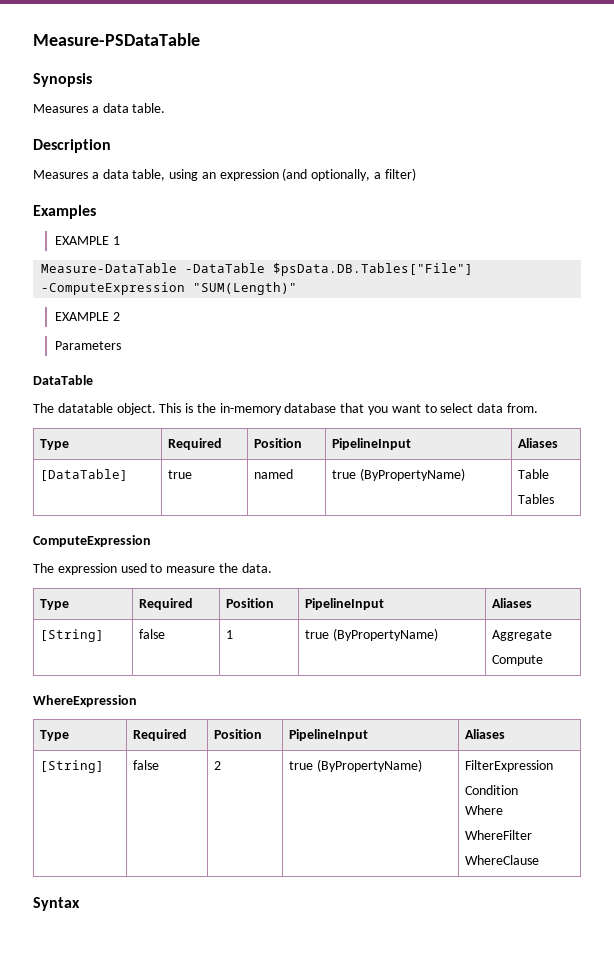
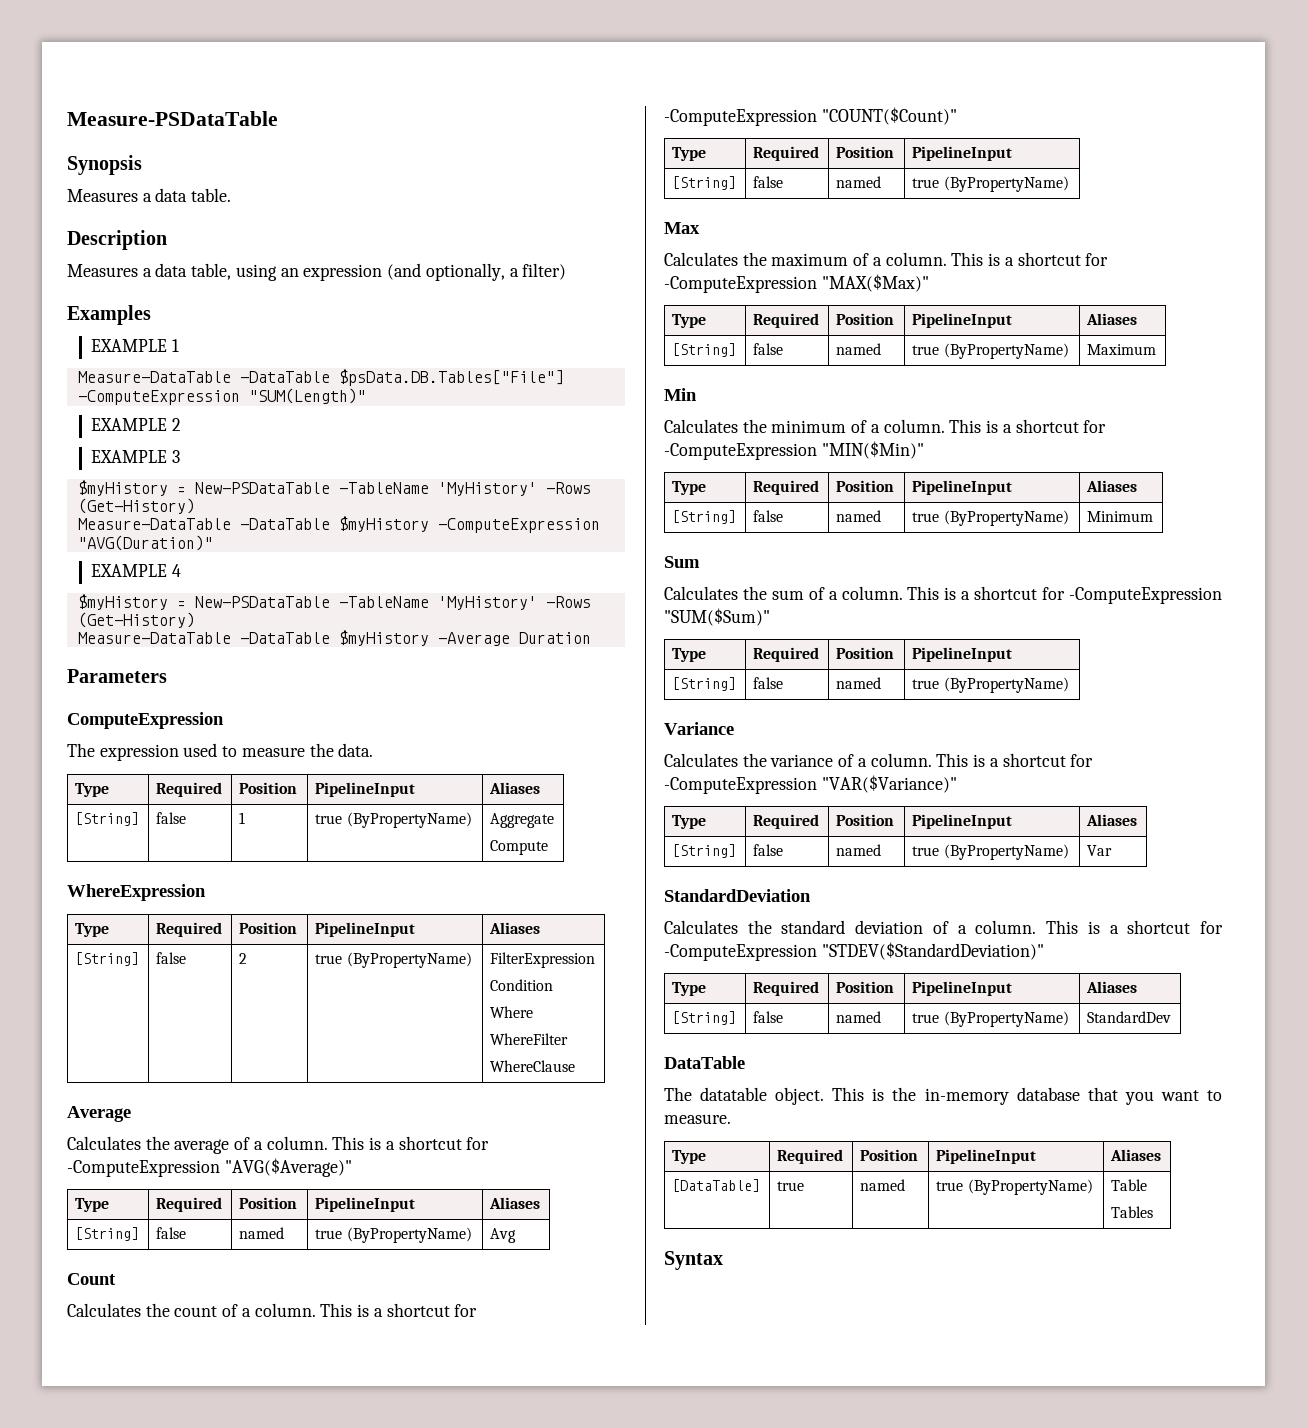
[54,341,121,350] [33,375,93,385] [33,403,538,415] [39,439,69,450] [167,438,222,450] [253,438,302,448] [331,438,411,450] [517,438,558,448] [39,469,128,481] [167,470,192,479] [253,469,293,479] [331,468,465,481] [517,469,549,479] [517,494,554,504] Parameters // DataTable // The datatable object. This is the in-memory database that you want to select data from. // Type | Required | Position | PipelineInput | Aliases // [DataTable] | true | named | true (ByPropertyName) | Table // Tables -> [91,450,180,463] [77,480,591,496] [77,498,195,514] [77,516,600,533] [77,535,213,551] [91,564,181,577] [77,594,591,610] [77,612,195,628] [77,630,591,646] [67,669,167,683] EXAMPLE 3 // $myHistory = New-PSDataTable -TableName 'MyHistory' -Rows (Get-History) // Measure-DataTable -DataTable $myHistory -ComputeExpression "AVG(Duration)" // EXAMPLE 4 // $myHistory = New-PSDataTable -TableName 'MyHistory' -Rows (Get-History) // Measure-DataTable -DataTable $myHistory -Average Duration // Parameters
(539, 860) none -> [67,1106,131,1122] [67,1136,490,1154] [67,1158,352,1177] [75,1198,110,1212] [156,1197,223,1212] [239,1197,298,1209] [315,1197,416,1212] [489,1197,541,1209] [75,1227,140,1241] [156,1227,187,1239] [239,1227,285,1239] [315,1227,472,1243] [490,1228,517,1243] [67,1273,116,1285] [67,1303,478,1317] [664,107,957,126] [672,147,707,161] [753,146,820,161] [836,146,895,158] [912,146,1013,161] [672,176,737,190] [753,176,784,188] [836,176,882,188] [912,176,1069,192] [664,222,700,234] [664,252,1109,266] [664,274,929,293] [672,314,707,328] [753,313,820,328] [836,313,895,325] [912,313,1013,328] [1086,313,1138,325] [672,343,737,357] [753,343,784,355] [836,343,882,355] [912,343,1069,359] [1087,344,1157,355] [664,388,697,401] [664,419,1107,433] [664,441,924,460] [672,481,707,495] [753,480,820,495] [836,480,895,492] [912,480,1013,495] [1086,480,1138,492] [672,510,737,524] [753,510,784,522] [836,510,882,522] [912,510,1069,526] [1087,511,1154,522] [664,556,700,568] [664,586,1222,604] [664,608,770,626] [672,648,707,662] [753,647,820,662] [836,647,895,659] [912,647,1013,662] [672,677,737,691] [753,677,784,689] [836,677,882,689] [912,677,1069,693] [664,722,734,735] [664,753,1094,767] [664,775,957,794] [672,815,707,829] [753,814,820,829] [836,814,895,826] [912,814,1013,829] [1086,814,1138,826] [672,844,737,858] [753,844,784,856] [836,844,882,856] [912,844,1069,860] [1087,845,1113,856] [664,889,811,902] [664,920,1224,934] [664,942,1044,961] [672,982,707,996] [753,981,820,996] [836,981,895,993] [912,981,1013,996] [1086,981,1138,993] [672,1011,737,1025] [753,1011,784,1023] [836,1011,882,1023] [912,1011,1069,1027] [1087,1011,1172,1023] [664,1056,745,1069] [664,1087,1222,1105] [664,1114,731,1124] [672,1150,707,1164] [777,1149,844,1164] [860,1149,919,1161] [936,1149,1037,1164] [1110,1149,1162,1161] [672,1179,761,1192] [777,1181,805,1191] [860,1179,906,1191] [936,1179,1093,1195] [1111,1179,1148,1191] [1111,1206,1154,1218] // Average // Calculates the average of a column. This is a shortcut for -ComputeExpression "AVG($Average)" // Type | Required | Position | PipelineInput | Aliases // [String] | false | named | true (ByPropertyName) | Avg // Count // Calculates the count of a column. This is a shortcut for -ComputeExpression "COUNT($Count)" // Type | Required | Position | PipelineInput // [String] | false | named | true (ByPropertyName) // Max // Calculates the maximum of a column. This is a shortcut for -ComputeExpression "MAX($Max)" // Type | Required | Position | PipelineInput | Aliases // [String] | false | named | true (ByPropertyName) | Maximum // Min // Calculates the minimum of a column. This is a shortcut for -ComputeExpression "MIN($Min)" // Type | Required | Position | PipelineInput | Aliases // [String] | false | named | true (ByPropertyName) | Minimum // Sum // Calculates the sum of a column. This is a shortcut for -ComputeExpression "SUM($Sum)" // Type | Required | Position | PipelineInput // [String] | false | named | true (ByPropertyName) // Variance // Calculates the variance of a column. This is a shortcut for -ComputeExpression "VAR($Variance)" // Type | Required | Position | PipelineInput | Aliases // [String] | false | named | true (ByPropertyName) | Var // StandardDeviation // Calculates the standard deviation of a column. This is a shortcut for -ComputeExpression "STDEV($StandardDeviation)" // Type | Required | Position | PipelineInput | Aliases // [String] | false | named | true (ByPropertyName) | StandardDev // DataTable // The datatable object. This is the in-memory database that you want to measure. // Type | Required | Position | PipelineInput | Aliases // [DataTable] | true | named | true (ByPropertyName) | Table // Tables

